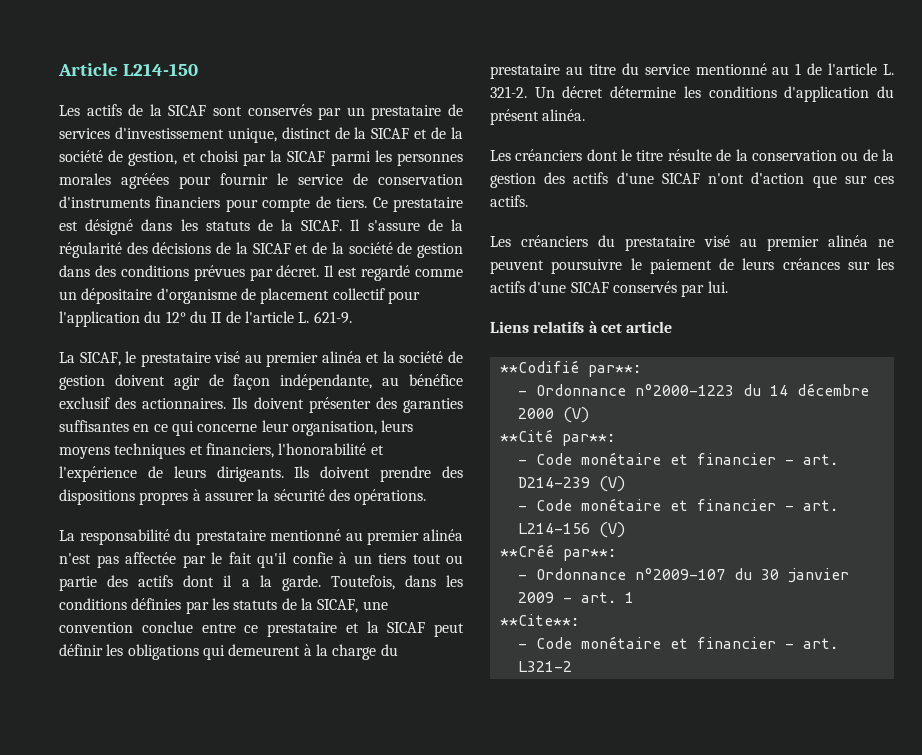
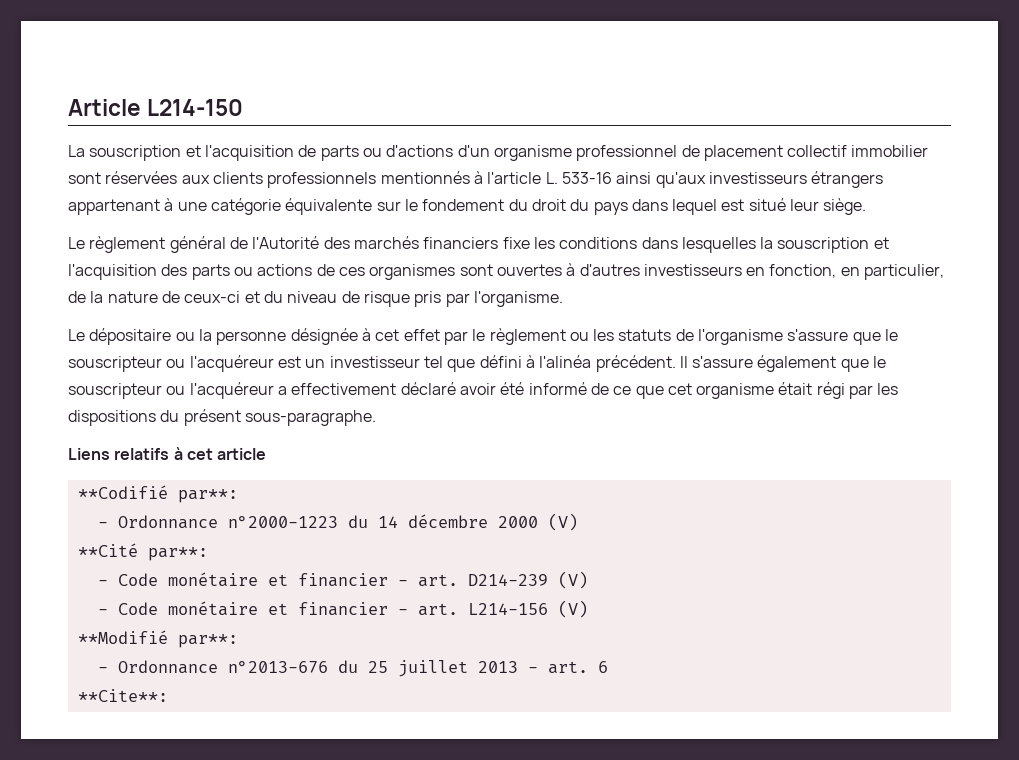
[59,104,464,120] [59,127,464,143] [59,150,463,166] [59,173,463,189] [59,196,464,212] [59,219,464,235] [59,242,464,258] [59,265,464,281] [59,288,420,304] [59,311,352,327] [59,351,464,367] [59,374,463,390] [59,397,463,413] [59,420,414,436] [59,443,384,459] [59,466,463,482] [59,489,427,505] [59,529,463,545] [59,552,463,568] [59,575,463,591] [59,598,388,614] [59,621,464,637] [59,644,398,660] [490,63,894,79] [490,86,894,102] [490,109,586,125] [490,149,895,161] [490,172,894,188] [490,195,528,207] [490,235,894,251] [490,258,894,274] [490,281,728,297] Les actifs de la SICAF sont conservés par un prestataire de services d'investissement unique, distinct de la SICAF et de la société de gestion, et choisi par la SICAF parmi les personnes morales agréées pour fournir le service de conservation d'instruments financiers pour compte de tiers. Ce prestataire est désigné dans les statuts de la SICAF. Il s'assure de la régularité des décisions de la SICAF et de la société de gestion dans des conditions prévues par décret. Il est regardé comme un dépositaire d'organisme de placement collectif pour l'application du 12° du II de l'article L. 621-9. // La SICAF, le prestataire visé au premier alinéa et la société de gestion doivent agir de façon indépendante, au bénéfice exclusif des actionnaires. Ils doivent présenter des garanties suffisantes en ce qui concerne leur organisation, leurs moyens techniques et financiers, l'honorabilité et l'expérience de leurs dirigeants. Ils doivent prendre des dispositions propres à assurer la sécurité des opérations. // La responsabilité du prestataire mentionné au premier alinéa n'est pas affectée par le fait qu'il confie à un tiers tout ou partie des actifs dont il a la garde. Toutefois, dans les conditions définies par les statuts de la SICAF, une convention conclue entre ce prestataire et la SICAF peut définir les obligations qui demeurent à la charge du prestataire au titre du service mentionné au 1 de l'article L. 321-2. Un décret détermine les conditions d'application du présent alinéa. // Les créanciers dont le titre résulte de la conservation ou de la gestion des actifs d'une SICAF n'ont d'action que sur ces actifs. // Les créanciers du prestataire visé au premier alinéa ne peuvent poursuivre le paiement de leurs créances sur les actifs d'une SICAF conservés par lui. -> [68,145,929,161] [68,171,884,188] [68,198,867,215] [68,236,889,253] [68,263,945,280] [68,291,563,307] [68,328,899,345] [68,355,887,372] [68,382,899,399] [68,409,376,426] La souscription et l'acquisition de parts ou d'actions d'un organisme professionnel de placement collectif immobilier sont réservées aux clients professionnels mentionnés à l'article L. 533-16 ainsi qu'aux investisseurs étrangers appartenant à une catégorie équivalente sur le fondement du droit du pays dans lequel est situé leur siège. // Le règlement général de l'Autorité des marchés financiers fixe les conditions dans lesquelles la souscription et l'acquisition des parts ou actions de ces organismes sont ouvertes à d'autres investisseurs en fonction, en particulier, de la nature de ceux-ci et du niveau de risque pris par l'organisme. // Le dépositaire ou la personne désignée à cet effet par le règlement ou les statuts de l'organisme s'assure que le souscripteur ou l'acquéreur est un investisseur tel que défini à l'alinéa précédent. Il s'assure également que le souscripteur ou l'acquéreur a effectivement déclaré avoir été informé de ce que cet organisme était régi par les dispositions du présent sous-paragraphe.
[499,544,616,561] [517,568,849,583] [517,592,634,603] **Créé par**: // - Ordonnance n°2009-107 du 30 janvier 2009 - art. 1 -> [77,630,238,648] [97,660,608,677] **Modifié par**: // - Ordonnance n°2013-676 du 25 juillet 2013 - art. 6
[517,636,838,649] [517,661,572,672] // - Code monétaire et financier - art. L321-2 -> (168, 695) none

